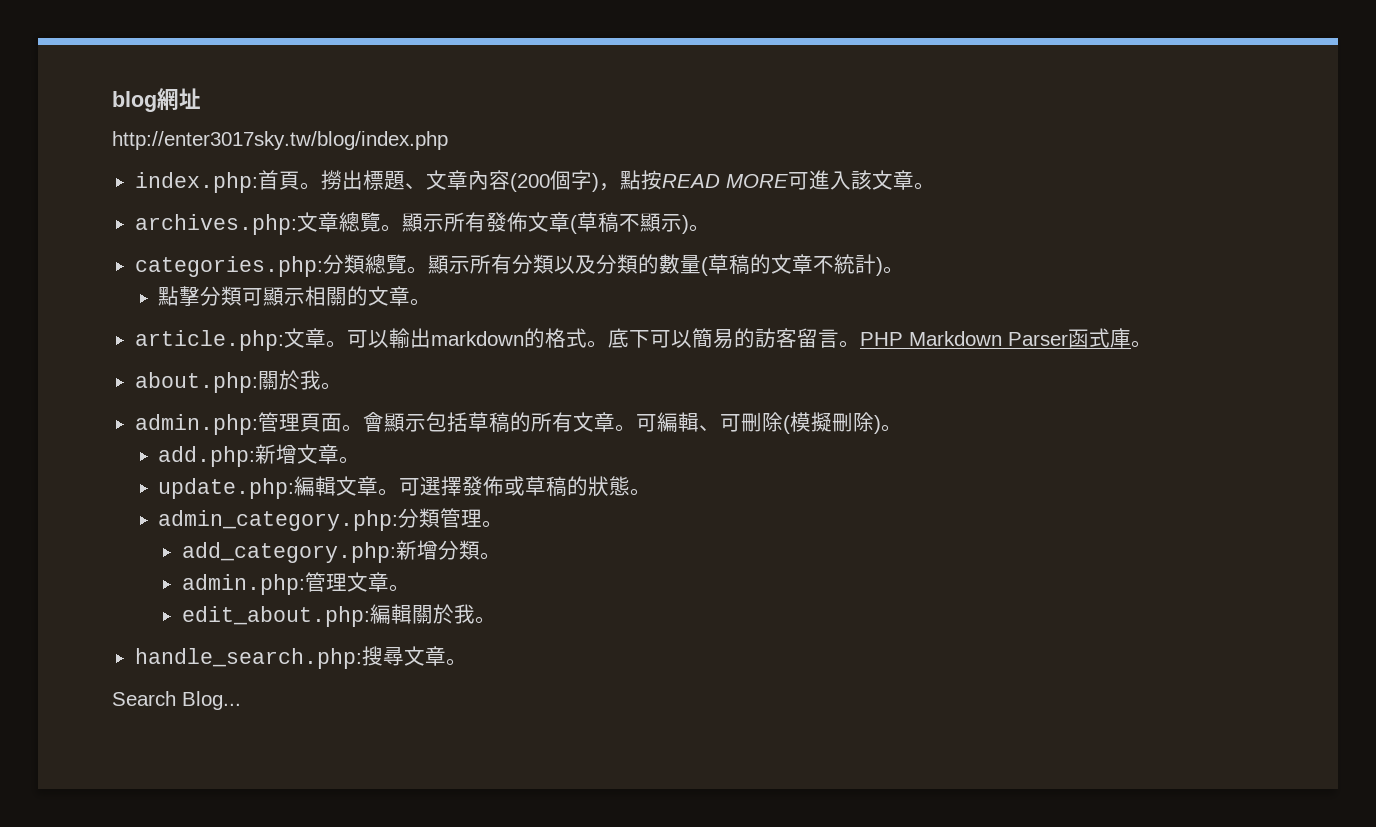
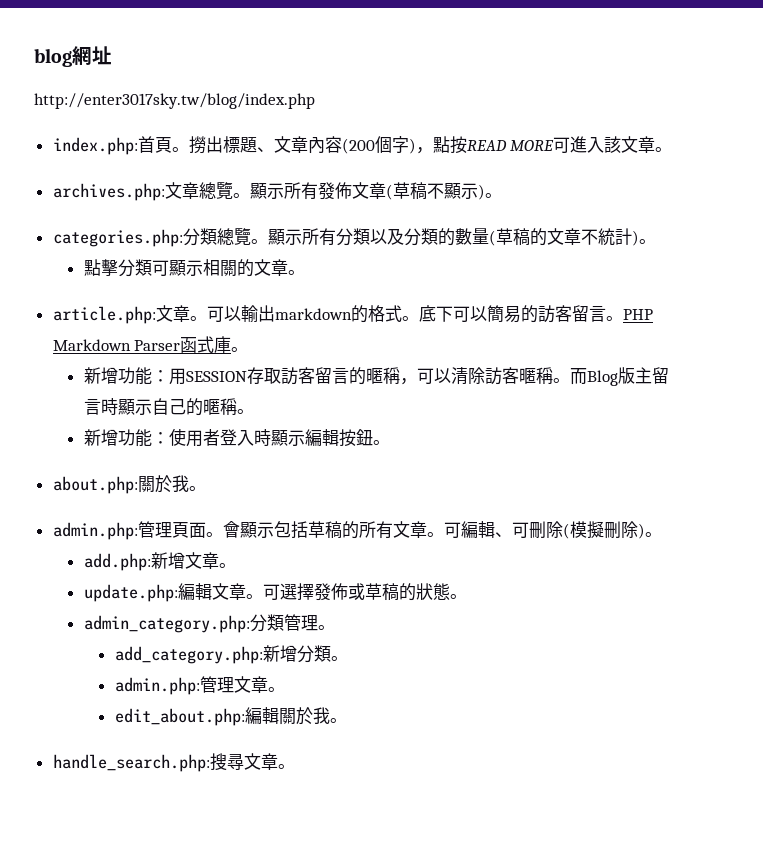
(1152, 344) none -> [83,367,669,386] [83,398,254,416] [83,428,390,447] // 新增功能：用SESSION存取訪客留言的暱稱，可以清除訪客暱稱。而Blog版主留言時顯示自己的暱稱。 // 新增功能：使用者登入時顯示編輯按鈕。
[112,691,241,710] // Search Blog... -> (295, 766) none

